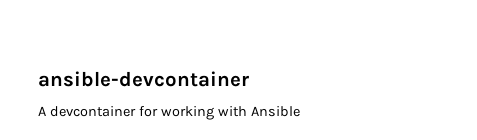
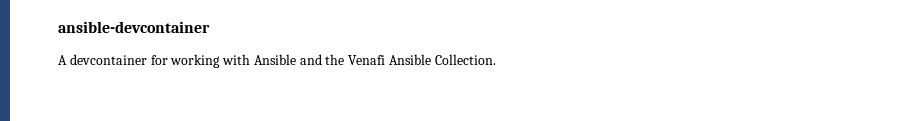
(300, 111) none -> [299,54,496,65] and the Venafi Ansible Collection.

